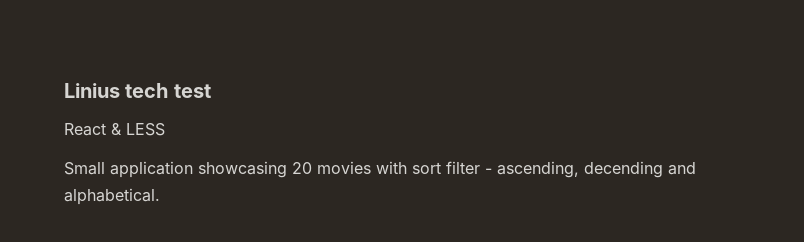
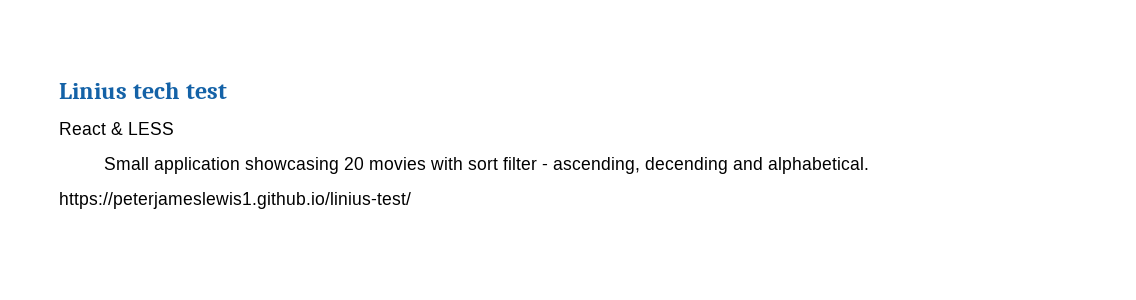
(160, 196) none -> [59,192,411,209] // https://peterjameslewis1.github.io/linius-test/

